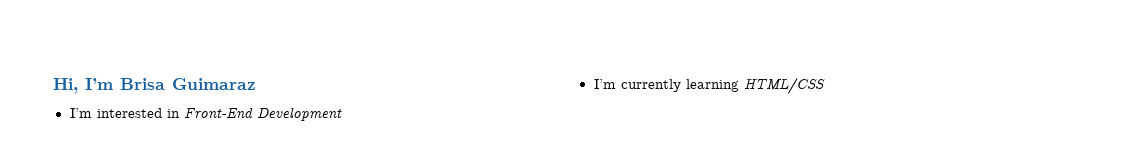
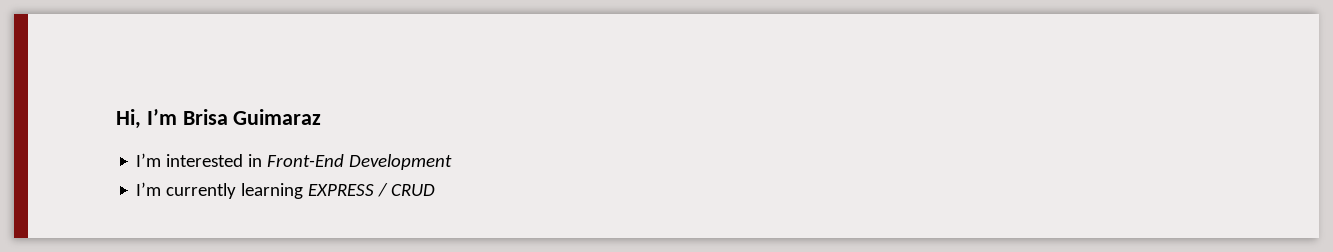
[743,77,825,95] HTML/CSS -> [308,183,436,197] EXPRESS / CRUD

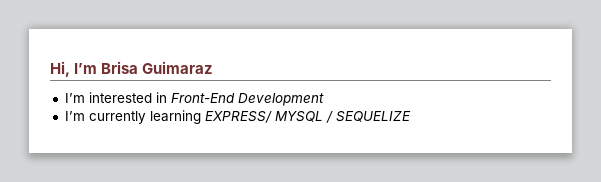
[308,183,436,197] EXPRESS / CRUD -> [204,111,411,123] EXPRESS/ MYSQL / SEQUELIZE

